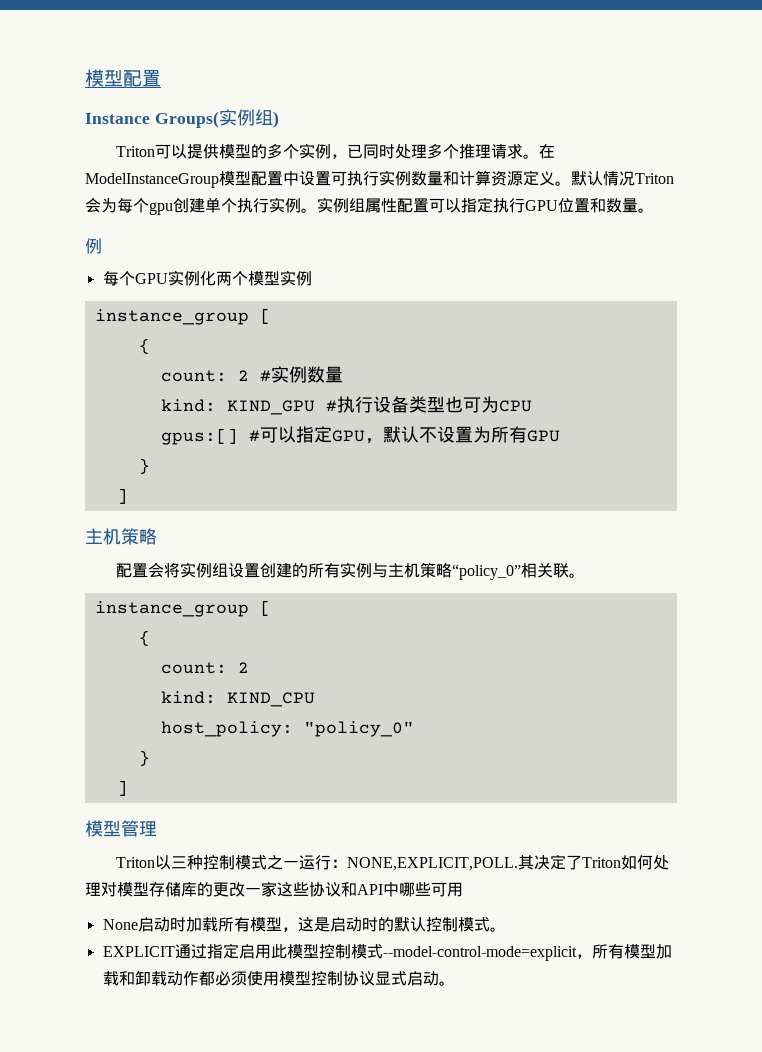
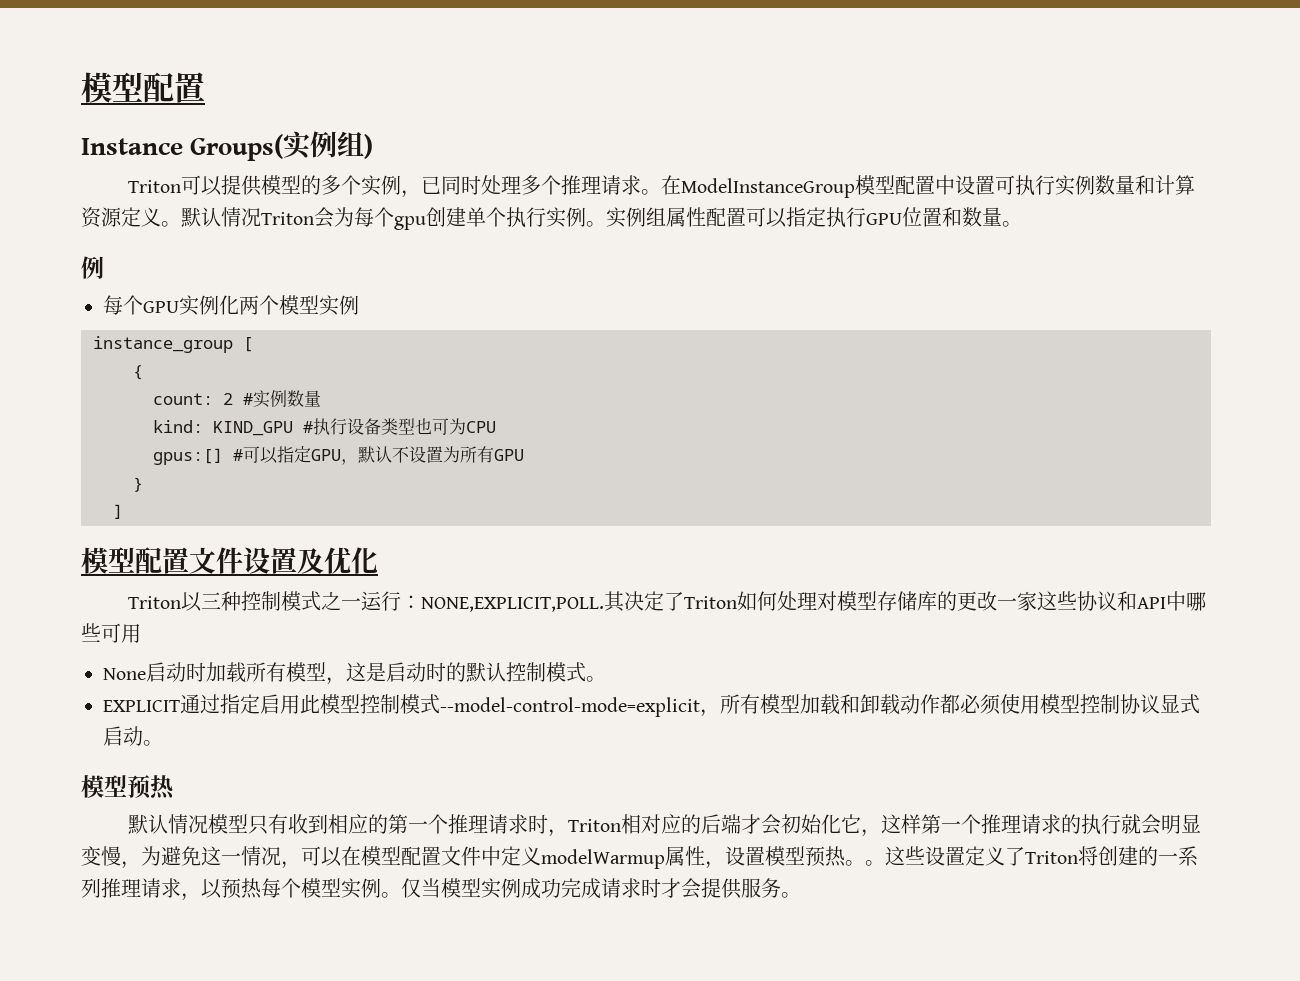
[85,528,157,545] [115,562,585,580] [94,600,271,617] [138,630,150,646] [160,662,249,674] [160,691,315,707] [160,721,414,737] [138,750,150,766] [116,780,128,796] [85,820,157,837] 主机策略 // 配置会将实例组设置创建的所有实例与主机策略“policy_0”相关联。 // instance_group [ // { // count: 2 // kind: KIND_CPU // host_policy: "policy_0" // } // ] // 模型管理 -> [81,547,378,574] 模型配置文件设置及优化
(455, 983) none -> [81,775,175,800] [127,814,1201,837] [81,846,1198,869] [81,878,801,901] // 模型预热 // 默认情况模型只有收到相应的第一个推理请求时，Triton相对应的后端才会初始化它，这样第一个推理请求的执行就会明显变慢，为避免这一情况，可以在模型配置文件中定义modelWarmup属性，设置模型预热。。这些设置定义了Triton将创建的一系列推理请求，以预热每个模型实例。仅当模型实例成功完成请求时才会提供服务。

